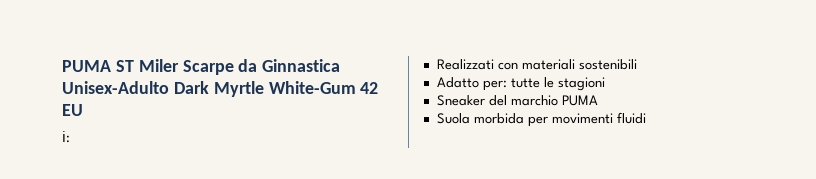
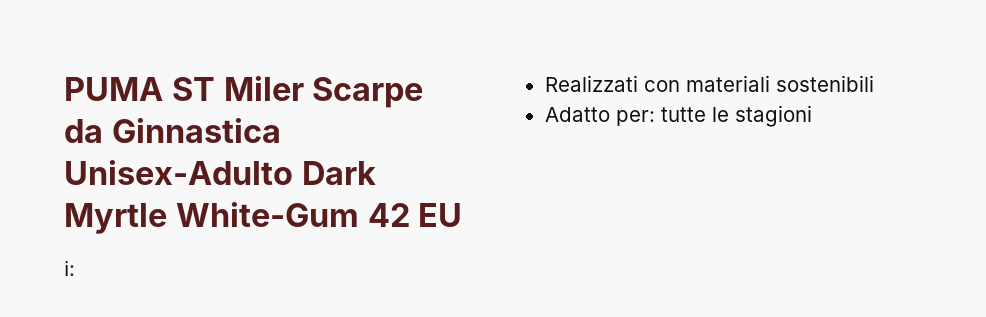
[436,95,598,106] [436,112,646,127] // Sneaker del marchio PUMA // Suola morbida per movimenti fluidi -> (812, 116) none

